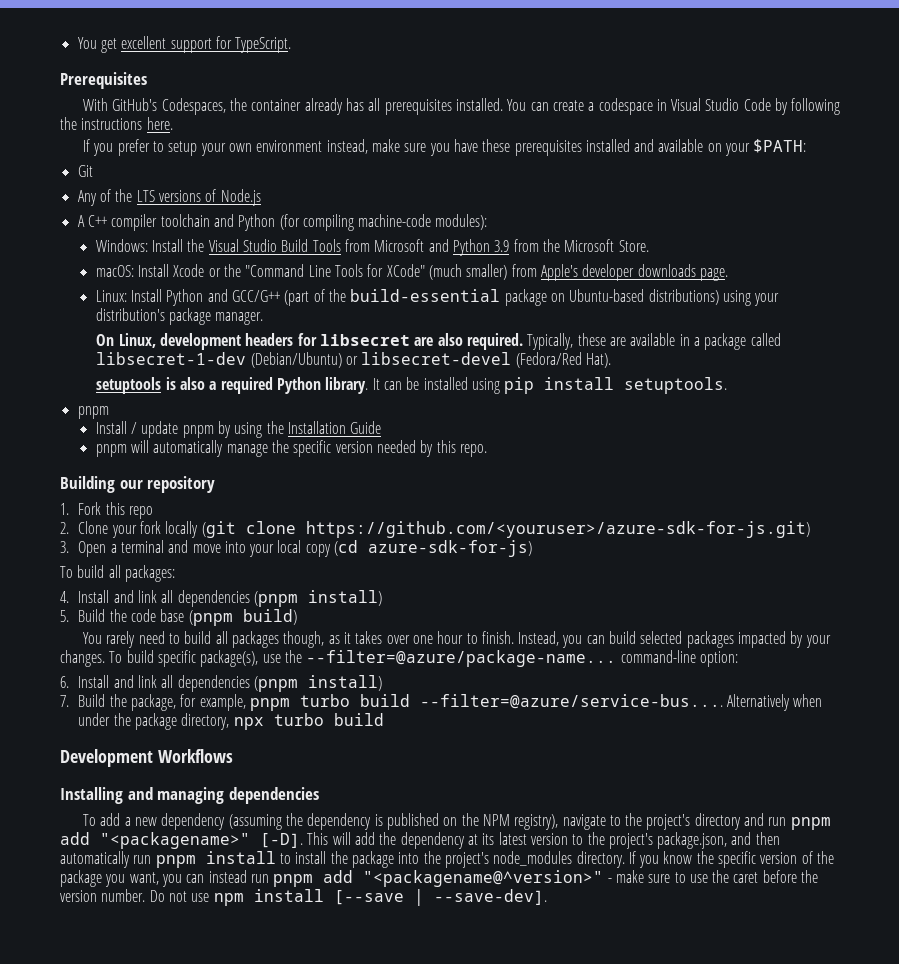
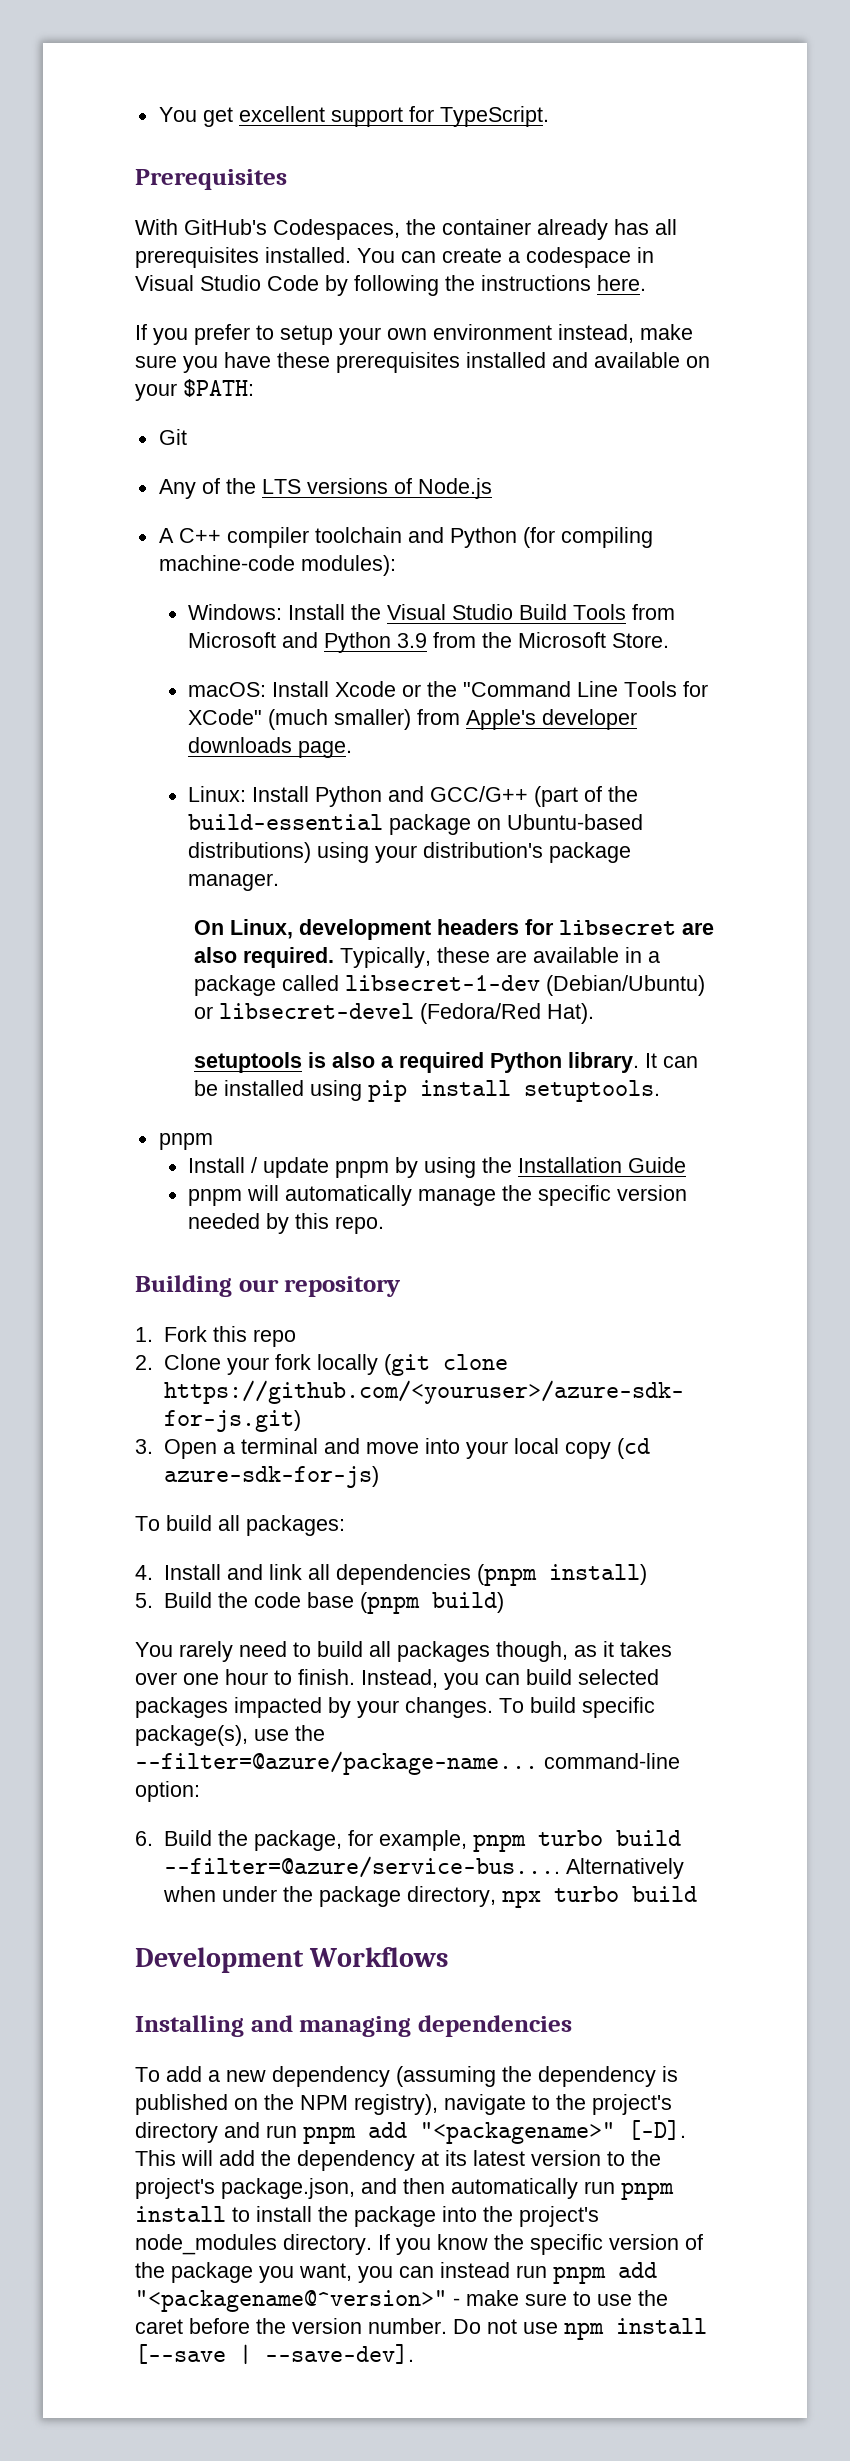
[78,675,382,692] [60,695,69,707] Install and link all dependencies (pnpm install) // 7. -> (153, 1838) none

